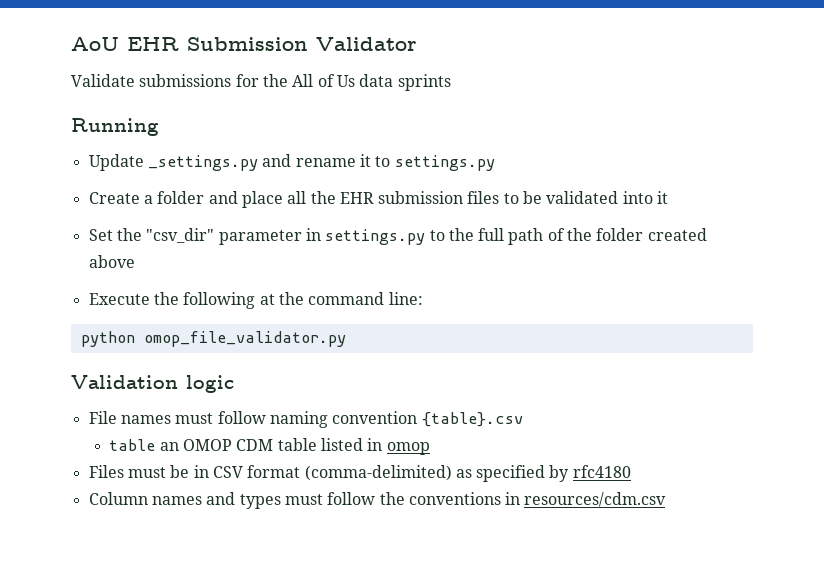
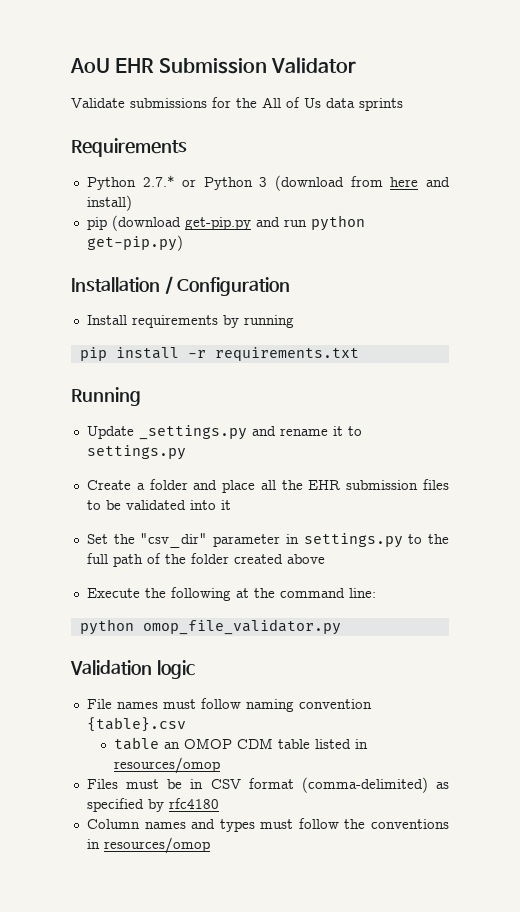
(451, 82) none -> [71,138,187,157] [86,175,451,191] [86,195,132,211] [86,215,365,231] [86,235,183,251] [71,276,291,296] [86,315,294,328] [79,347,359,361] // Requirements // Python 2.7.* or Python 3 (download from here and install) // pip (download get-pip.py and run python get-pip.py) // Installation / Configuration // Install requirements by running // pip install -r requirements.txt
[386,442,430,455] omop -> [114,757,221,774] resources/omop
[524,492,667,507] resources/cdm.csv -> [103,837,210,854] resources/omop

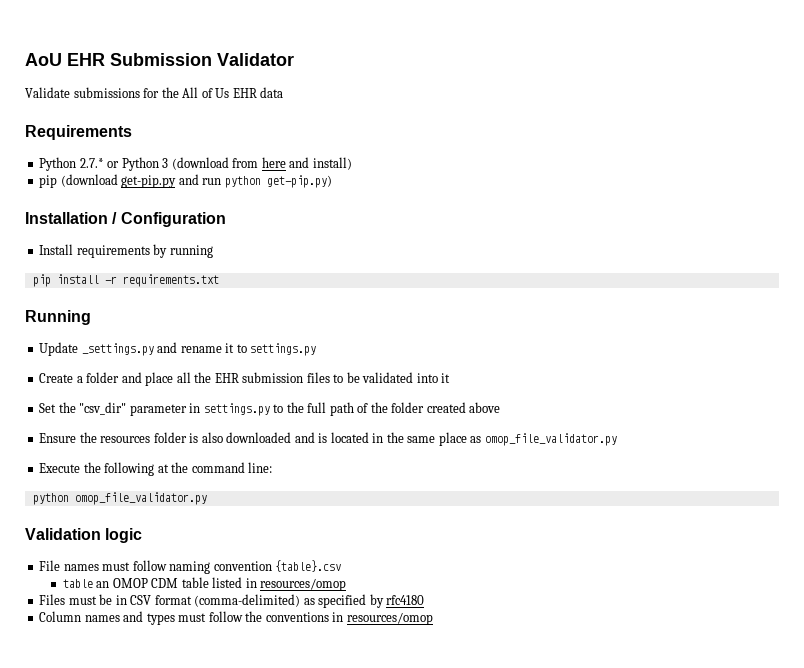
(321, 103) none -> [232,88,257,98] EHR
[359,98,403,111] sprints -> (284, 92) none
(325, 559) none -> [39,432,617,446] // Ensure the resources folder is also downloaded and is located in the same place as omop_file_validator.py

